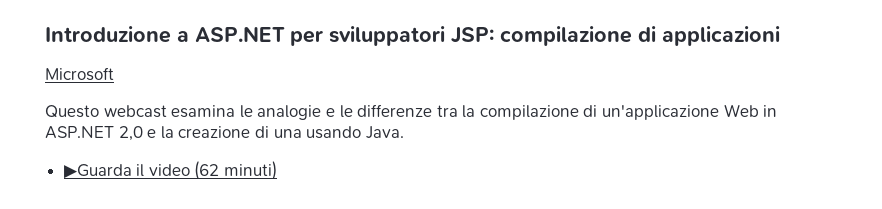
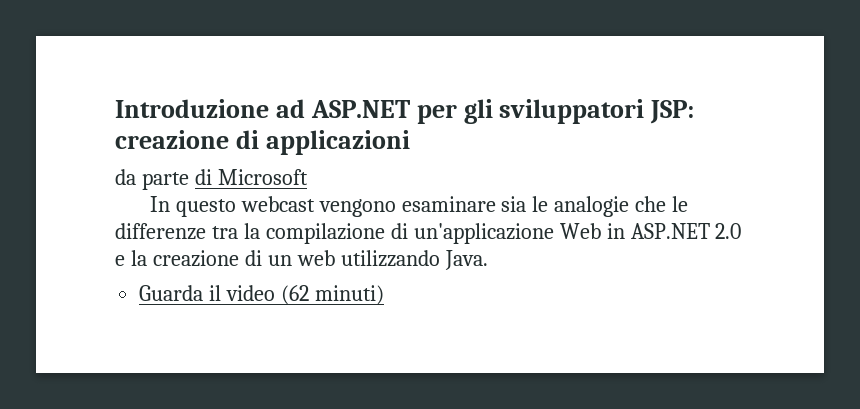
[177,30,189,42] a -> [275,99,305,118] ad
(323, 38) none -> [463,99,493,124] gli
[500,26,632,46] compilazione -> [115,130,229,149] creazione
[45,67,114,81] [45,105,236,118] Microsoft // Questo webcast esamina -> [115,169,308,190] [149,196,527,217] da parte di Microsoft // In questo webcast vengono esaminare sia
[325,108,335,117] e -> [635,196,667,212] che
[118,126,143,141] 2,0 -> [715,223,742,239] 2.0
[273,126,362,139] una usando -> [267,250,440,267] un web utilizzando
[63,164,132,179] ▶Guarda -> [139,285,204,301] Guarda

